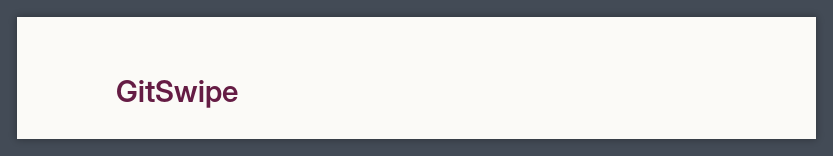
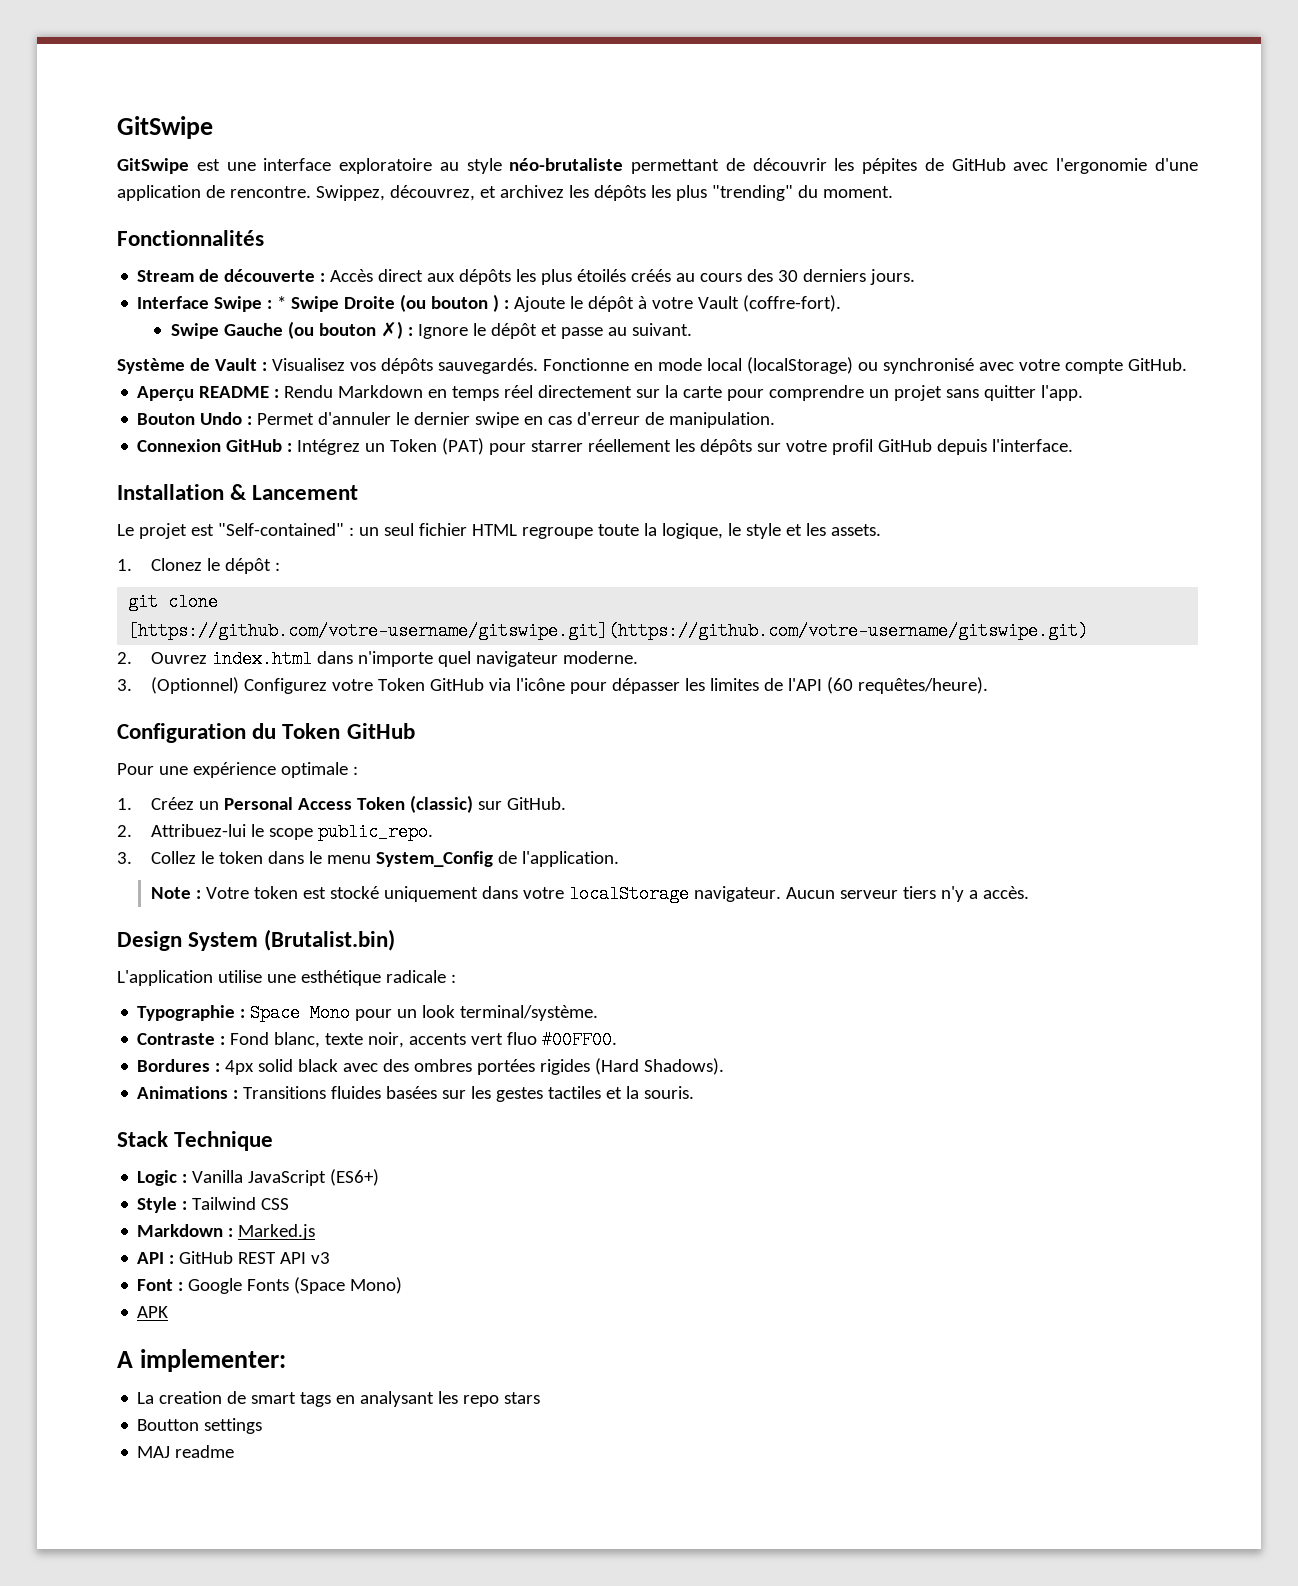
[116,80,238,108] GitSwipe -> [117,116,213,139] [117,158,1198,174] [117,185,893,201] [117,230,264,246] [137,269,916,285] [137,294,842,312] [171,321,692,339] [117,357,1187,374] [137,385,1084,401] [137,412,776,428] [137,438,1074,455] [117,484,359,500] [117,523,881,539] [117,558,280,574] [128,593,219,611] [128,622,1089,640] [117,650,638,668] [117,677,988,694] [117,723,415,743] [117,762,358,778] [117,795,566,813] [117,823,433,841] [117,851,619,867] [150,885,1029,903] [117,929,396,951] [117,970,456,986] [137,1004,599,1022] [137,1031,618,1049] [137,1058,725,1075] [137,1086,695,1102] [117,1131,274,1151] [137,1169,380,1186] [137,1197,290,1213] [137,1224,316,1240] [137,1251,331,1264] [137,1277,403,1294] [137,1306,169,1318] [117,1349,287,1372] [137,1391,541,1407] [137,1418,263,1434] [137,1445,235,1458] GitSwipe // GitSwipe est une interface exploratoire au style néo-brutaliste permettant de découvrir les pépites de GitHub avec l'ergonomie d'une application de rencontre. Swippez, découvrez, et archivez les dépôts les plus "trending" du moment. // Fonctionnalités // Stream de découverte : Accès direct aux dépôts les plus étoilés créés au cours des 30 derniers jours. // Interface Swipe : * Swipe Droite (ou bouton ) : Ajoute le dépôt à votre Vault (coffre-fort). // Swipe Gauche (ou bouton ✗) : Ignore le dépôt et passe au suivant. // Système de Vault : Visualisez vos dépôts sauvegardés. Fonctionne en mode local (localStorage) ou synchronisé avec votre compte GitHub. // Aperçu README : Rendu Markdown en temps réel directement sur la carte pour comprendre un projet sans quitter l'app. // Bouton Undo : Permet d'annuler le dernier swipe en cas d'erreur de manipulation. // Connexion GitHub : Intégrez un Token (PAT) pour starrer réellement les dépôts sur votre profil GitHub depuis l'interface. // Installation & Lancement // Le projet est "Self-contained" : un seul fichier HTML regroupe toute la logique, le style et les assets. // 1. Clonez le dépôt : // git clone [https://github.com/votre-username/gitswipe.git](https://github.com/votre-username/gitswipe.git) // 2. Ouvrez index.html dans n'importe quel navigateur moderne. // 3. (Optionnel) Configurez votre Token GitHub via l'icône pour dépasser les limites de l'API (60 requêtes/heure). // Configuration du Token GitHub // Pour une expérience optimale : // 1. Créez un Personal Access Token (classic) sur GitHub. // 2. Attribuez-lui le scope public_repo. // 3. Collez le token dans le menu System_Config de l'application. // Note : Votre token est stocké uniquement dans votre localStorage navigateur. Aucun serveur tiers n'y a accès. // Design System (Brutalist.bin) // L'application utilise une esthétique radicale : // Typographie : Space Mono pour un look terminal/système. // Contraste : Fond blanc, texte noir, accents vert fluo #00FF00. // Bordures : 4px solid black avec des ombres portées rigides (Hard Shadows). // Animations : Transitions fluides basées sur les gestes tactiles et la souris. // Stack Technique // Logic : Vanilla JavaScript (ES6+) // Style : Tailwind CSS // Markdown : Marked.js // API : GitHub REST API v3 // Font : Google Fonts (Space Mono) // APK // A implementer: // La creation de smart tags en analysant les repo stars // Boutton settings // MAJ readme

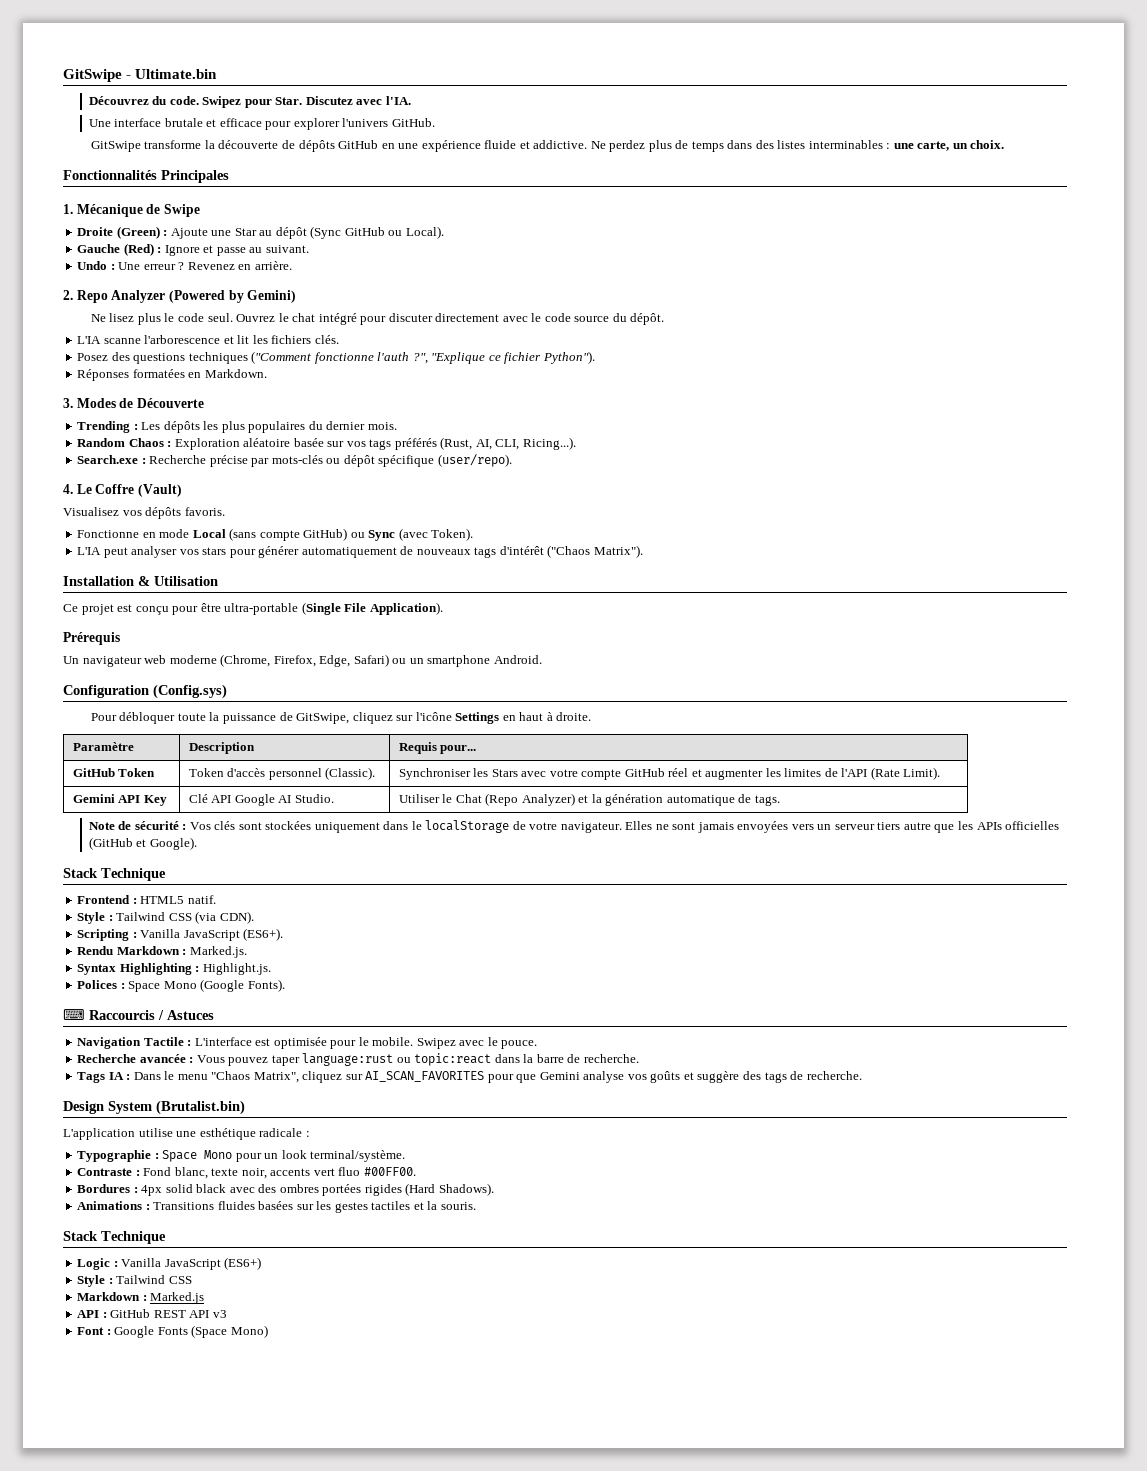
[117,116,213,139] [117,158,1198,174] [117,185,893,201] [117,230,264,246] [137,269,916,285] [137,294,842,312] [171,321,692,339] [117,358,267,374] GitSwipe // GitSwipe est une interface exploratoire au style néo-brutaliste permettant de découvrir les pépites de GitHub avec l'ergonomie d'une application de rencontre. Swippez, découvrez, et archivez les dépôts les plus "trending" du moment. // Fonctionnalités // Stream de découverte : Accès direct aux dépôts les plus étoilés créés au cours des 30 derniers jours. // Interface Swipe : * Swipe Droite (ou bouton ) : Ajoute le dépôt à votre Vault (coffre-fort). // Swipe Gauche (ou bouton ✗) : Ignore le dépôt et passe au suivant. // Système de Vault : -> [63,69,218,82] [88,96,411,108] [88,118,435,130] [90,140,1005,152] [63,170,229,183] [63,204,200,217] [77,226,444,239] [77,243,309,256] [77,261,292,270] [63,290,297,303] [90,313,665,325] [77,335,339,344] [77,351,595,364] [77,369,267,381] [63,398,204,408] [77,421,397,433] [77,437,576,450] [77,454,512,467] [63,484,182,497] GitSwipe - Ultimate.bin // Découvrez du code. Swipez pour Star. Discutez avec l'IA. // Une interface brutale et efficace pour explorer l'univers GitHub. // GitSwipe transforme la découverte de dépôts GitHub en une expérience fluide et addictive. Ne perdez plus de temps dans des listes interminables : une carte, un choix. // Fonctionnalités Principales // 1. Mécanique de Swipe // Droite (Green) : Ajoute une Star au dépôt (Sync GitHub ou Local). // Gauche (Red) : Ignore et passe au suivant. // Undo : Une erreur ? Revenez en arrière. // 2. Repo Analyzer (Powered by Gemini) // Ne lisez plus le code seul. Ouvrez le chat intégré pour discuter directement avec le code source du dépôt. // L'IA scanne l'arborescence et lit les fichiers clés. // Posez des questions techniques ("Comment fonctionne l'auth ?", "Explique ce fichier Python"). // Réponses formatées en Markdown. // 3. Modes de Découverte // Trending : Les dépôts les plus populaires du dernier mois. // Random Chaos : Exploration aléatoire basée sur vos tags préférés (Rust, AI, CLI, Ricing...). // Search.exe : Recherche précise par mots-clés ou dépôt spécifique (user/repo). // 4. Le Coffre (Vault) //
[437,358,538,374] sauvegardés. -> [184,507,225,516] favoris. //
[706,357,1187,374] [137,385,1084,401] [137,412,776,428] [137,438,1074,455] [117,484,359,500] [117,523,881,539] [117,558,280,574] [128,593,219,611] [128,622,1089,640] [117,650,638,668] [117,677,988,694] [117,723,415,743] [117,762,358,778] [117,795,566,813] [117,823,433,841] [117,851,619,867] [150,885,1029,903] local (localStorage) ou synchronisé avec votre compte GitHub. // Aperçu README : Rendu Markdown en temps réel directement sur la carte pour comprendre un projet sans quitter l'app. // Bouton Undo : Permet d'annuler le dernier swipe en cas d'erreur de manipulation. // Connexion GitHub : Intégrez un Token (PAT) pour starrer réellement les dépôts sur votre profil GitHub depuis l'interface. // Installation & Lancement // Le projet est "Self-contained" : un seul fichier HTML regroupe toute la logique, le style et les assets. // 1. Clonez le dépôt : // git clone [https://github.com/votre-username/gitswipe.git](https://github.com/votre-username/gitswipe.git) // 2. Ouvrez index.html dans n'importe quel navigateur moderne. // 3. (Optionnel) Configurez votre Token GitHub via l'icône pour dépasser les limites de l'API (60 requêtes/heure). // Configuration du Token GitHub // Pour une expérience optimale : // 1. Créez un Personal Access Token (classic) sur GitHub. // 2. Attribuez-lui le scope public_repo. // 3. Collez le token dans le menu System_Config de l'application. // Note : Votre token est stocké uniquement dans votre localStorage navigateur. Aucun serveur tiers n'y a accès. -> [192,528,474,541] [77,545,643,558] [63,576,218,586] [63,602,443,615] [63,632,120,645] [63,654,542,667] [63,684,227,699] [90,712,592,724] [72,742,134,751] [188,742,255,754] [398,742,477,754] [72,768,156,777] [188,767,376,780] [398,767,941,780] [72,794,167,806] [188,794,334,806] [398,793,780,806] [88,820,1060,833] [88,837,197,850] [63,868,166,881] [77,895,216,904] [77,911,254,924] [77,928,284,941] [77,946,247,958] [77,963,271,975] [77,979,285,992] [63,1009,214,1020] [77,1037,538,1049] [77,1053,639,1066] [77,1071,862,1083] Local (sans compte GitHub) ou Sync (avec Token). // L'IA peut analyser vos stars pour générer automatiquement de nouveaux tags d'intérêt ("Chaos Matrix"). // Installation & Utilisation // Ce projet est conçu pour être ultra-portable (Single File Application). // Prérequis // Un navigateur web moderne (Chrome, Firefox, Edge, Safari) ou un smartphone Android. // Configuration (Config.sys) // Pour débloquer toute la puissance de GitSwipe, cliquez sur l'icône Settings en haut à droite. // Paramètre | Description | Requis pour... // GitHub Token | Token d'accès personnel (Classic). | Synchroniser les Stars avec votre compte GitHub réel et augmenter les limites de l'API (Rate Limit). // Gemini API Key | Clé API Google AI Studio. | Utiliser le Chat (Repo Analyzer) et la génération automatique de tags. // Note de sécurité : Vos clés sont stockées uniquement dans le localStorage de votre navigateur. Elles ne sont jamais envoyées vers un serveur tiers autre que les APIs officielles (GitHub et Google). // Stack Technique // Frontend : HTML5 natif. // Style : Tailwind CSS (via CDN). // Scripting : Vanilla JavaScript (ES6+). // Rendu Markdown : Marked.js. // Syntax Highlighting : Highlight.js. // Polices : Space Mono (Google Fonts). // ⌨ Raccourcis / Astuces // Navigation Tactile : L'interface est optimisée pour le mobile. Swipez avec le pouce. // Recherche avancée : Vous pouvez taper language:rust ou topic:react dans la barre de recherche. // Tags IA : Dans le menu "Chaos Matrix", cliquez sur AI_SCAN_FAVORITES pour que Gemini analyse vos goûts et suggère des tags de recherche.
[137,1306,169,1318] [117,1349,287,1372] [137,1391,541,1407] [137,1418,263,1434] [137,1445,235,1458] // APK // A implementer: // La creation de smart tags en analysant les repo stars // Boutton settings // MAJ readme -> (268, 1331) none

